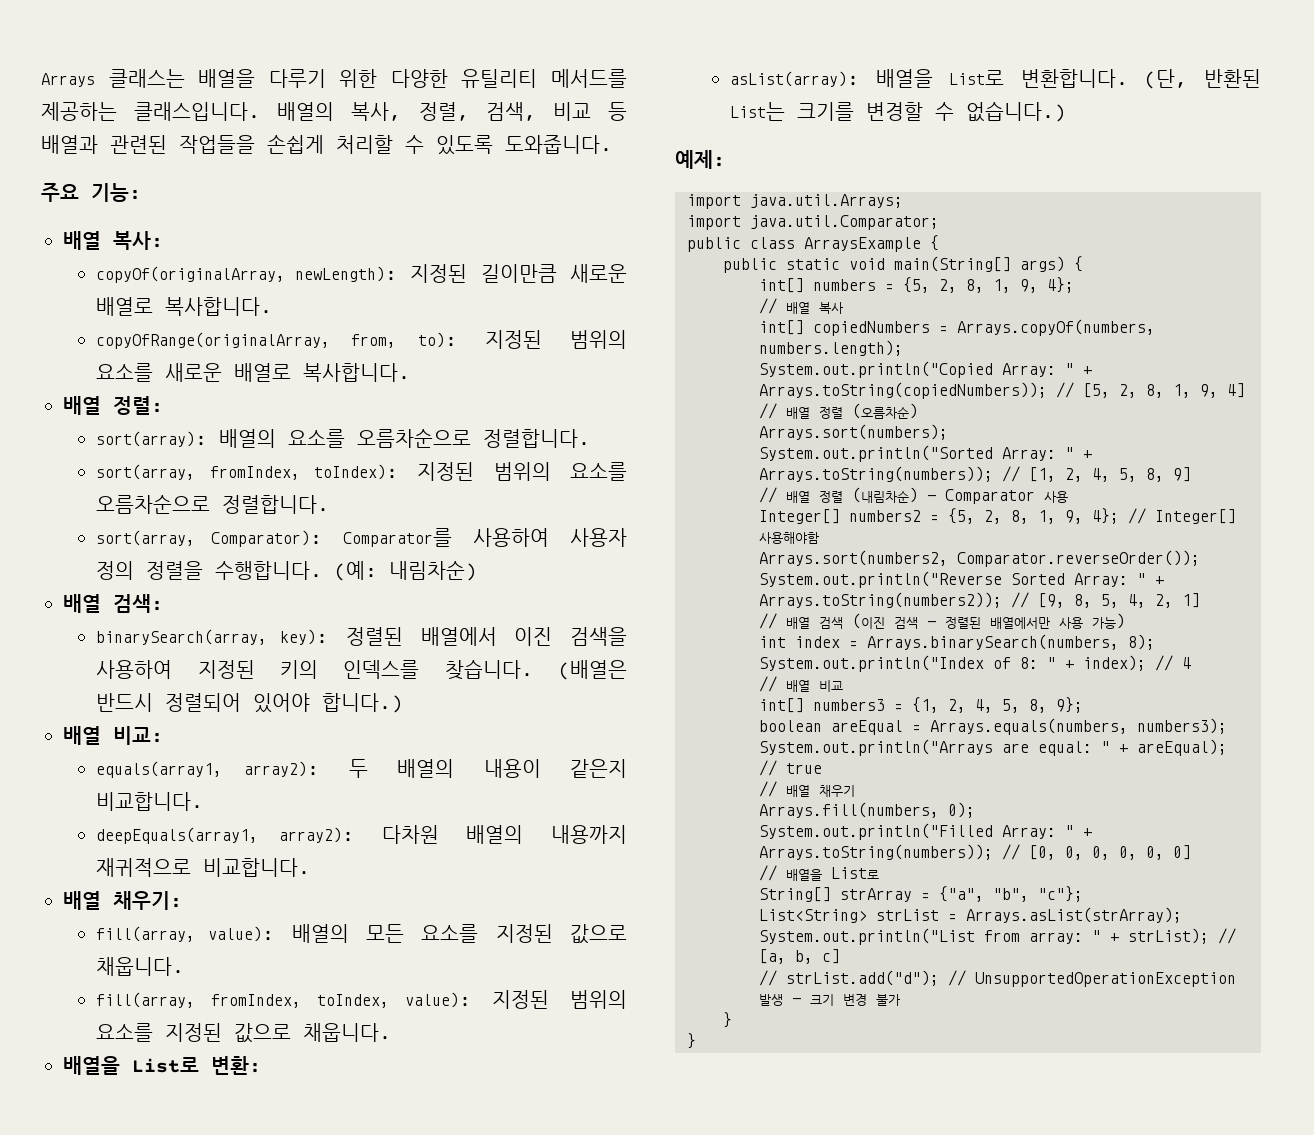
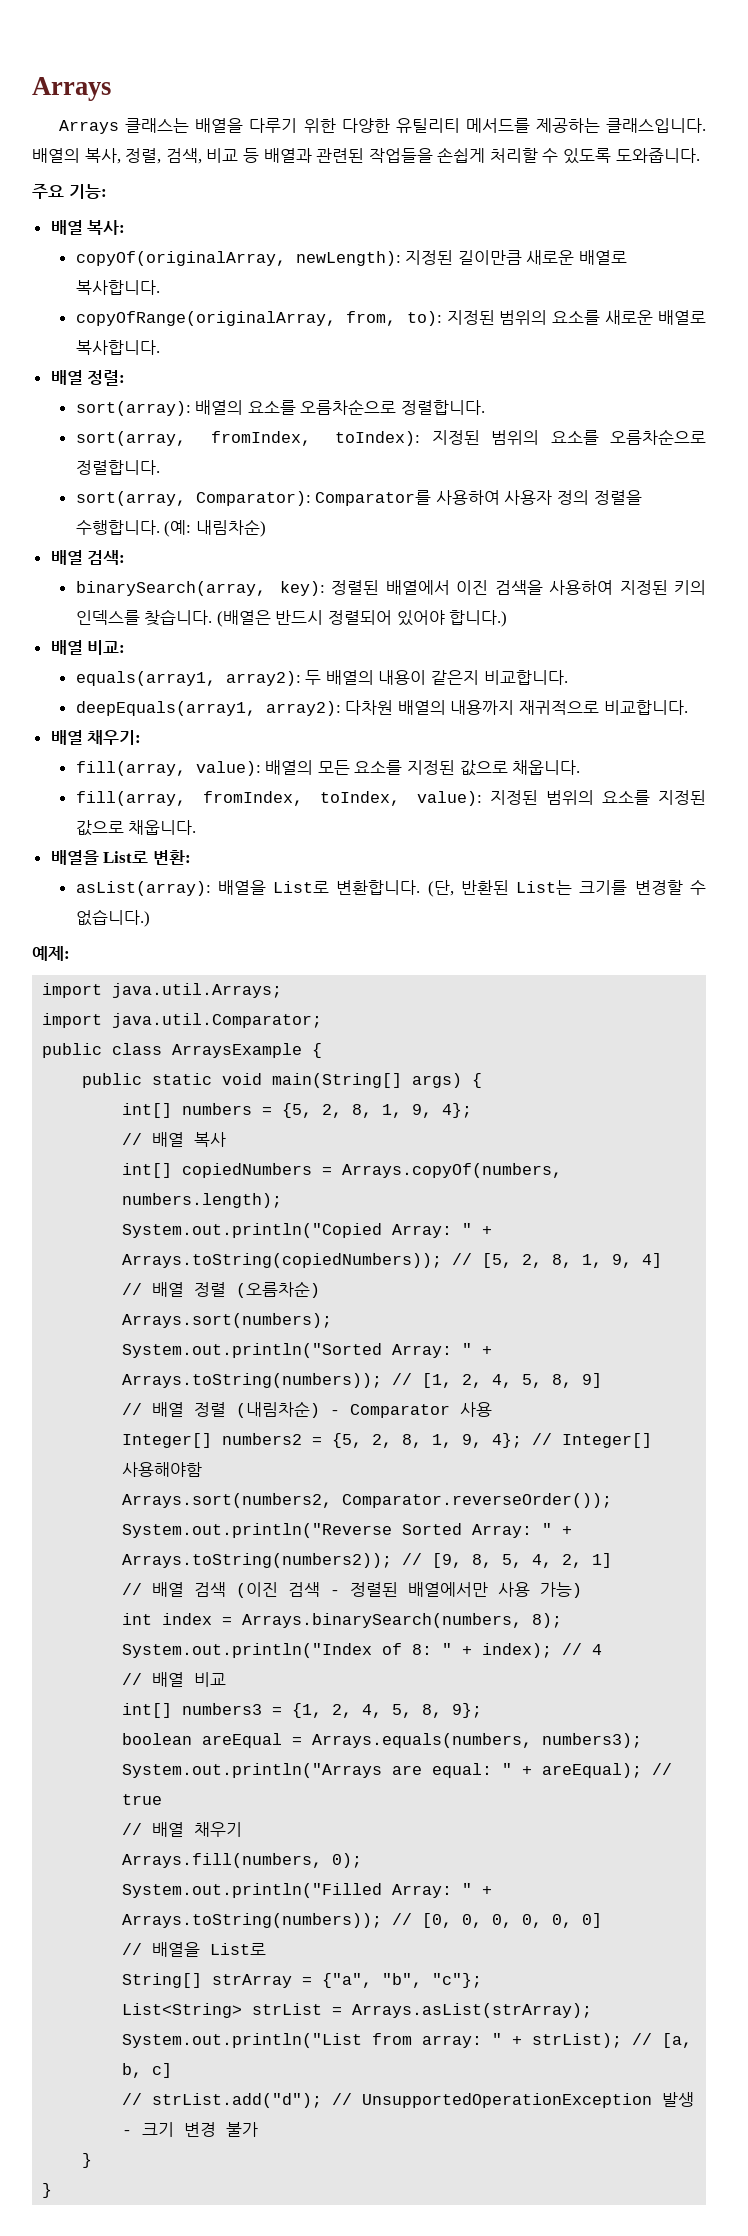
[41,73,95,87] Arrays -> [32,77,111,101] [59,120,120,134] Arrays // Arrays

